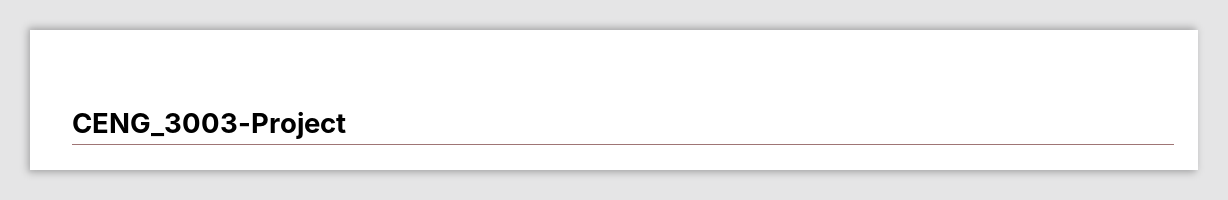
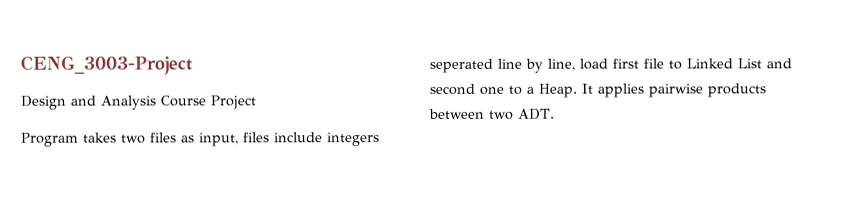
(346, 125) none -> [20,95,257,110] [21,132,380,147] [429,58,792,73] [429,83,766,98] [429,108,555,120] // Design and Analysis Course Project // Program takes two files as input, files include integers seperated line by line, load first file to Linked List and second one to a Heap. It applies pairwise products between two ADT.

